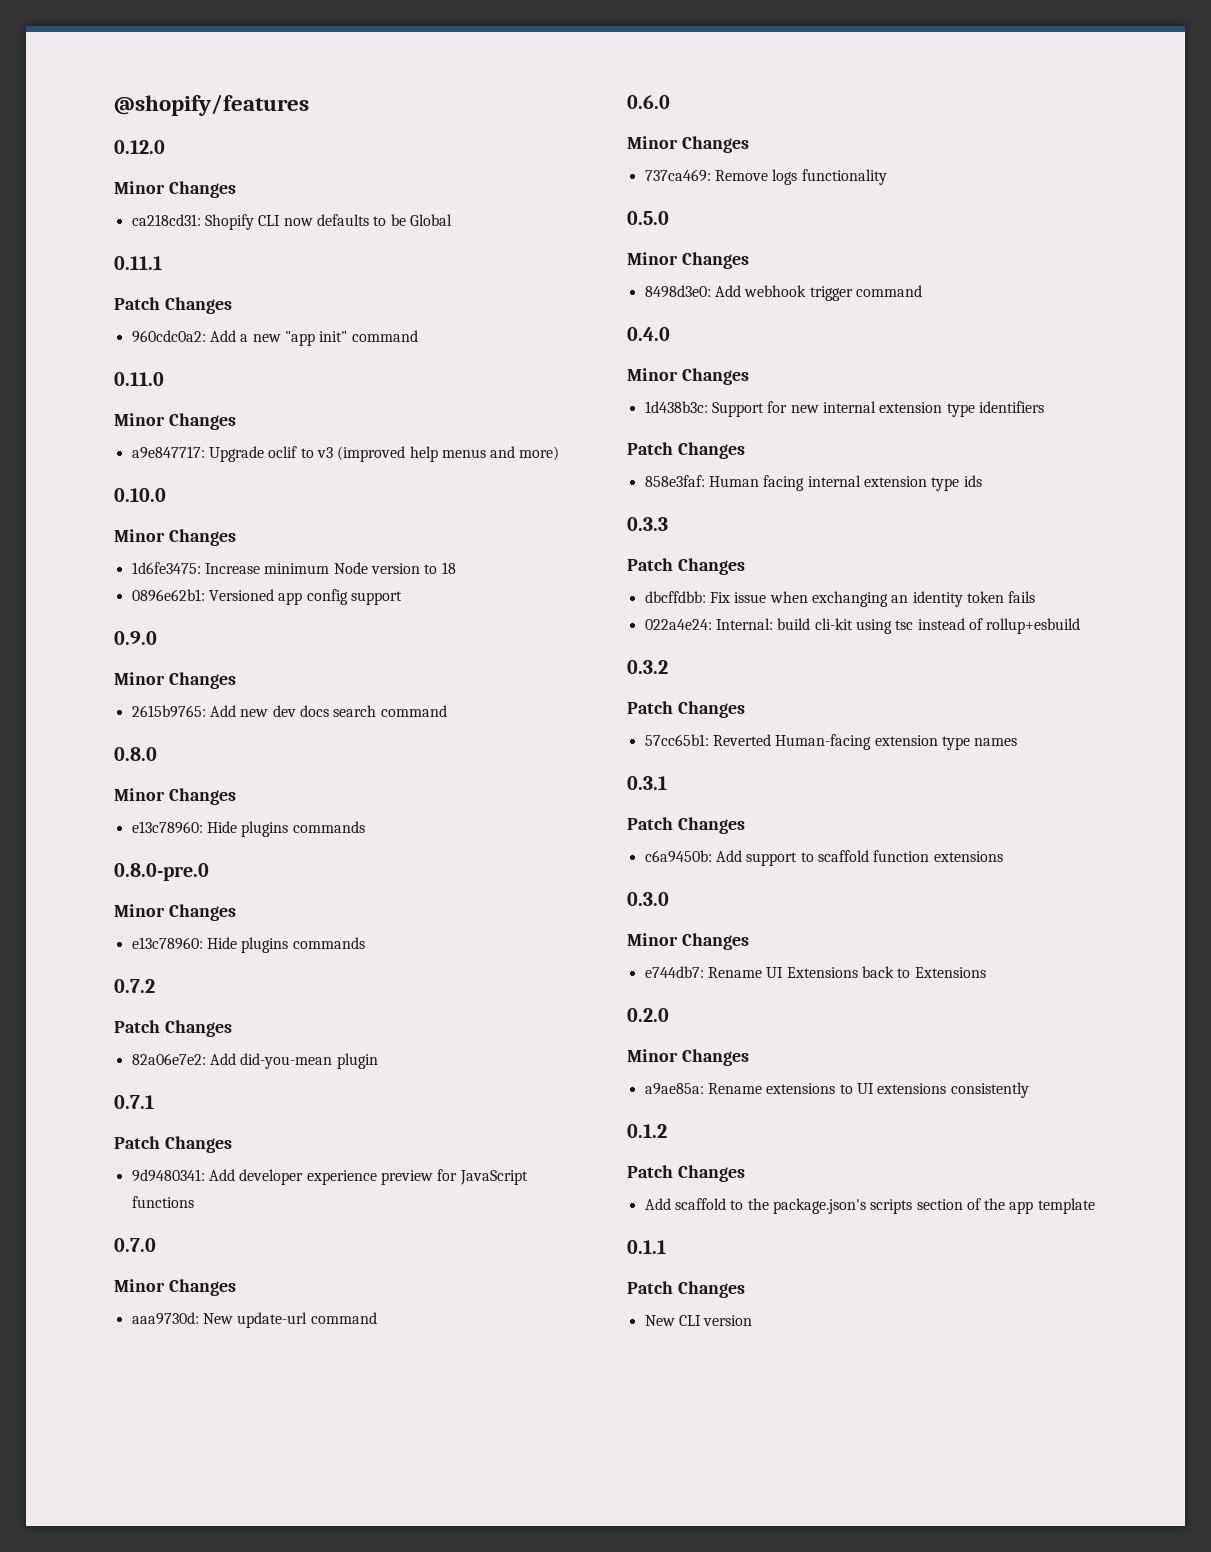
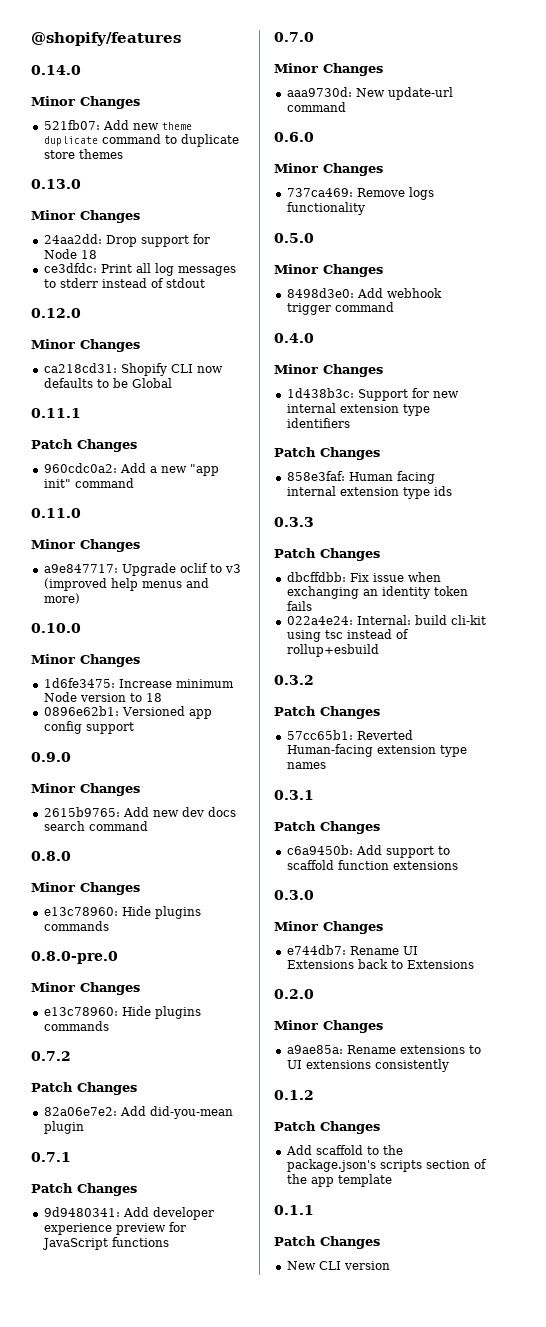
(309, 105) none -> [31,65,81,75] [31,96,140,109] [43,120,192,130] [43,134,239,147] [43,149,123,159] [31,179,81,189] [31,210,140,223] [43,234,210,247] [43,249,97,259] [43,263,236,276] [43,278,205,288] // 0.14.0 // Minor Changes // 521fb07: Add new theme duplicate command to duplicate store themes // 0.13.0 // Minor Changes // 24aa2dd: Drop support for Node 18 // ce3dfdc: Print all log messages to stderr instead of stdout

